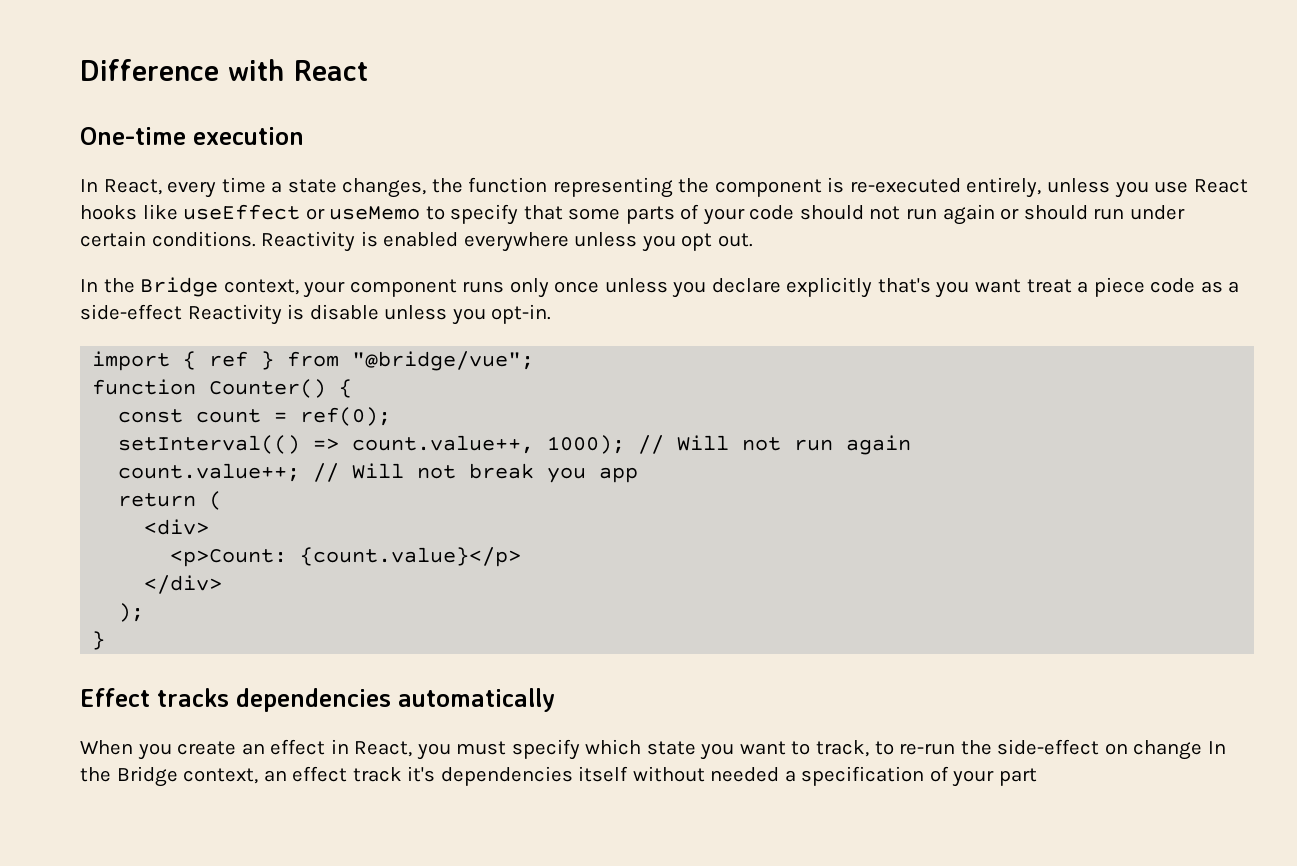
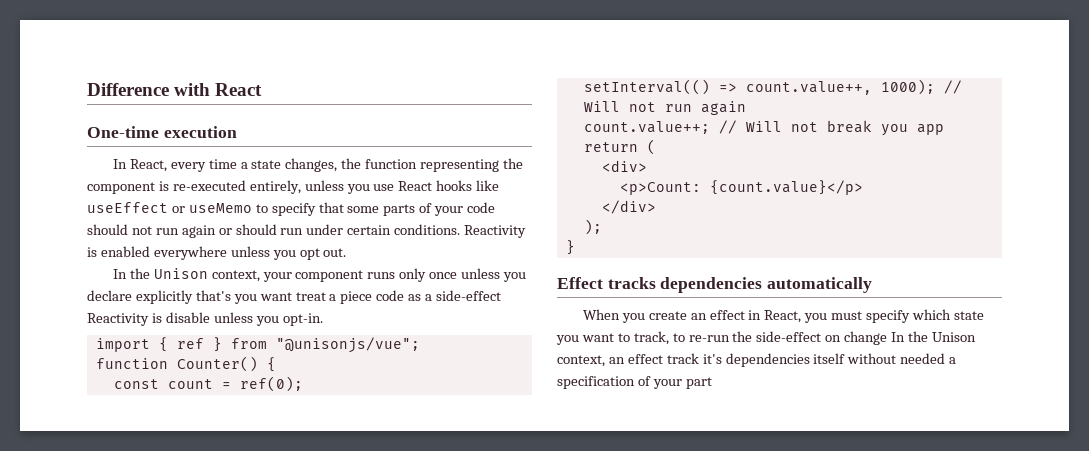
[140,277,219,297] Bridge -> [153,268,208,279] Unison
[352,351,535,371] "@bridge/vue"; -> [275,337,420,353] "@unisonjs/vue";
[116,766,178,787] Bridge -> [931,332,976,342] Unison

